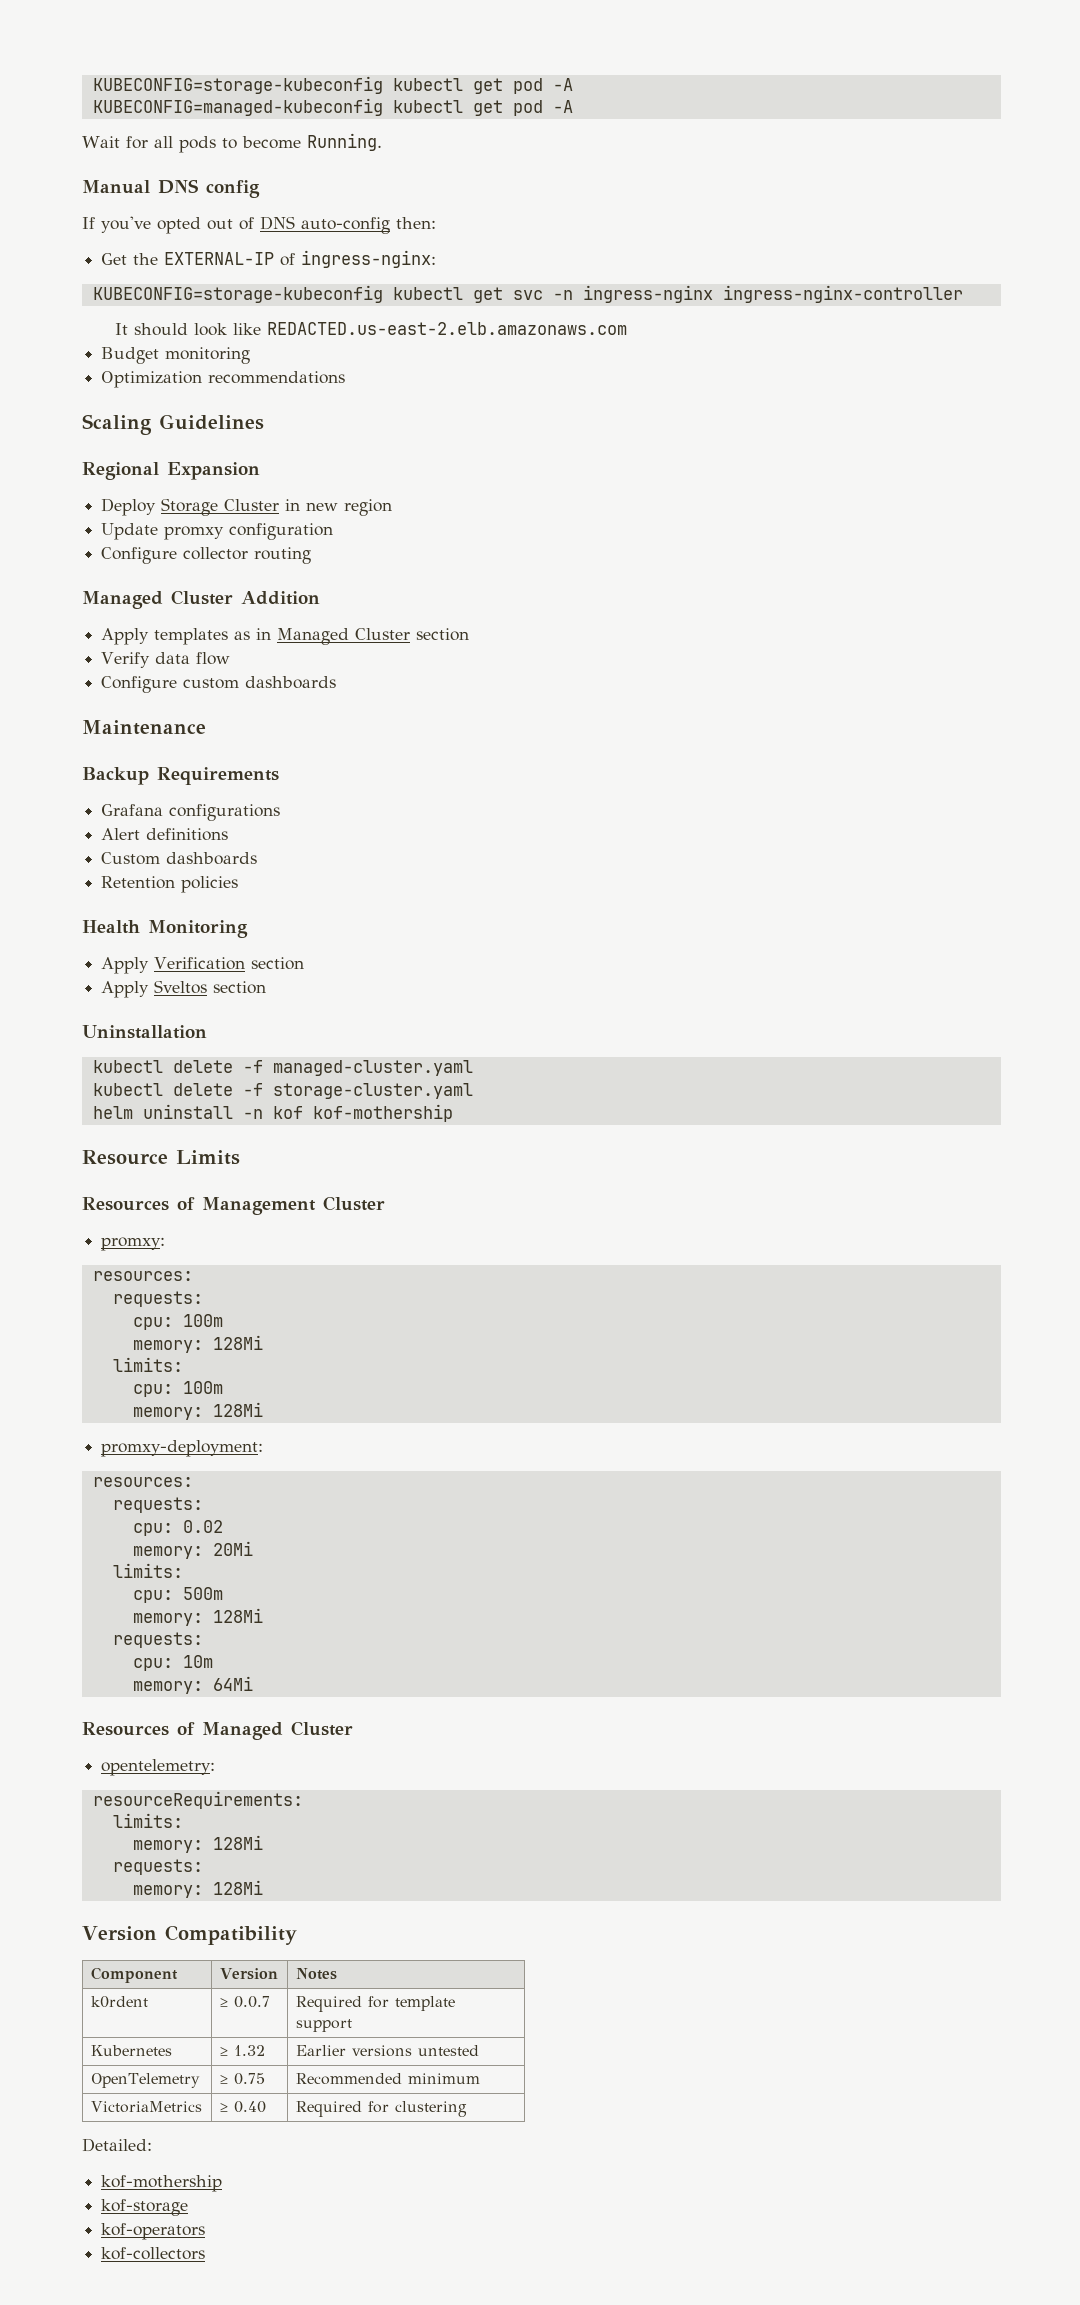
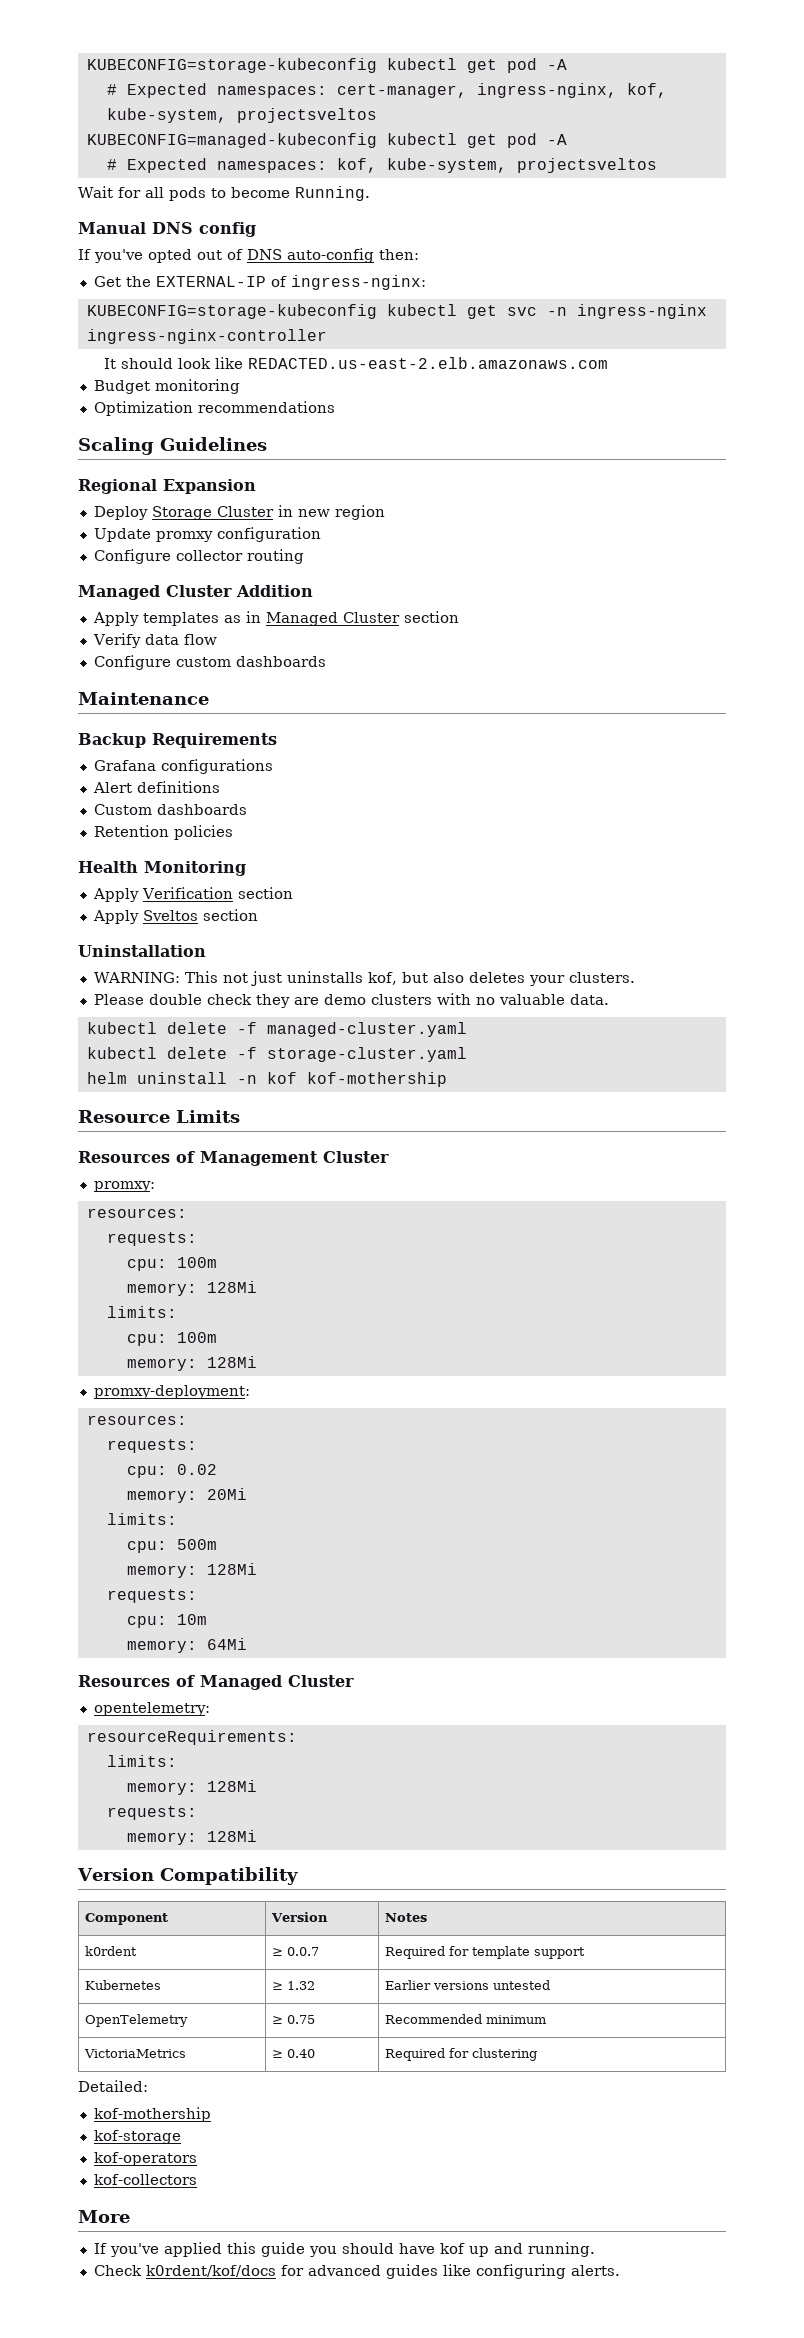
(573, 84) none -> [106,83,667,98] [106,108,377,123] // # Expected namespaces: cert-manager, ingress-nginx, kof, kube-system, projectsveltos
(573, 106) none -> [106,158,657,173] // # Expected namespaces: kof, kube-system, projectsveltos
(207, 1032) none -> [93,971,635,986] [93,993,609,1008] // WARNING: This not just uninstalls kof, but also deletes your clusters. // Please double check they are demo clusters with no valuable data.
(206, 2253) none -> [78,2210,130,2223] [93,2242,595,2257] [93,2264,620,2279] // More // If you've applied this guide you should have kof up and running. // Check k0rdent/kof/docs for advanced guides like configuring alerts.

